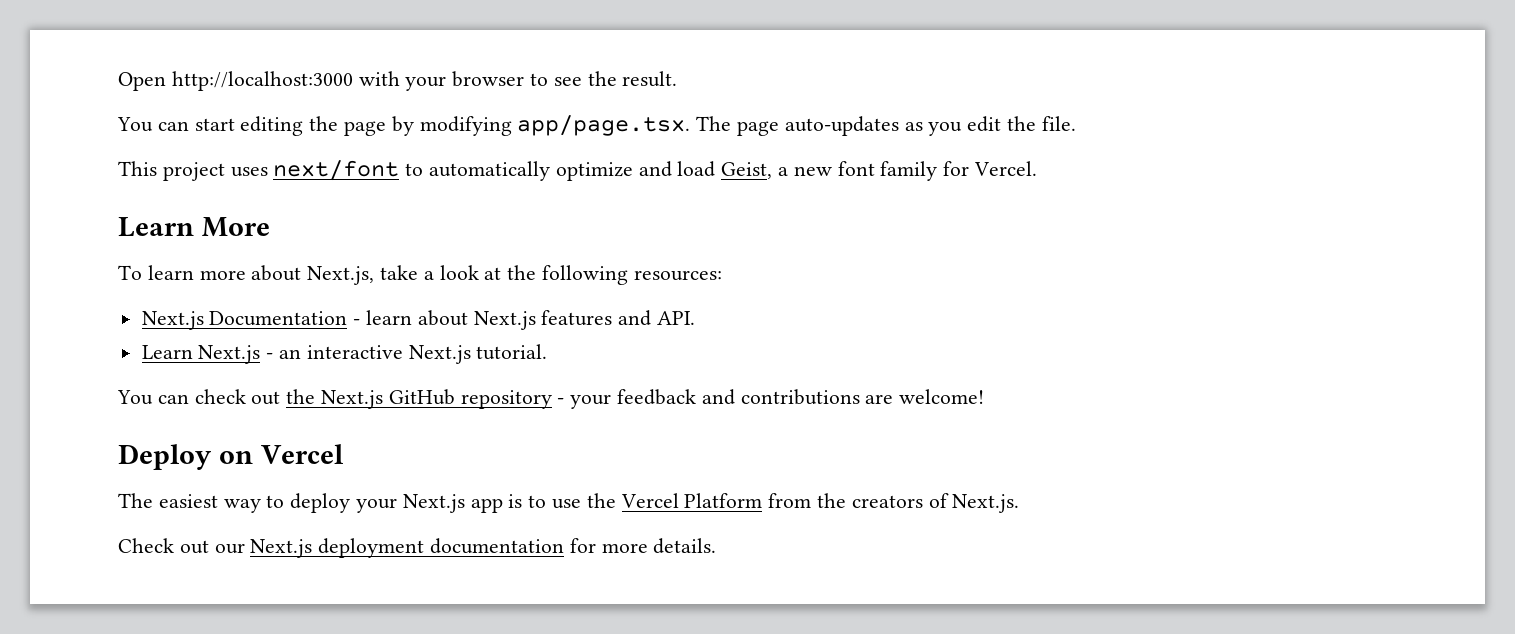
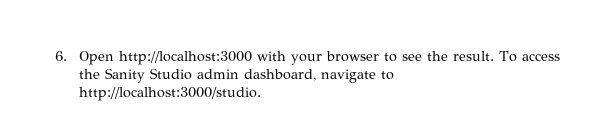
(118, 81) none -> [55,51,67,61] 6.
[117,115,1076,136] [118,160,1038,181] [118,217,270,237] [118,265,722,285] [141,310,696,330] [141,344,548,364] [117,389,985,409] [118,444,344,470] [118,493,1020,513] [118,538,717,558] // You can start editing the page by modifying app/page.tsx. The page auto-updates as you edit the file. // This project uses next/font to automatically optimize and load Geist, a new font family for Vercel. // Learn More // To learn more about Next.js, take a look at the following resources: // Next.js Documentation - learn about Next.js features and API. // Learn Next.js - an interactive Next.js tutorial. // You can check out the Next.js GitHub repository - your feedback and contributions are welcome! // Deploy on Vercel // The easiest way to deploy your Next.js app is to use the Vercel Platform from the creators of Next.js. // Check out our Next.js deployment documentation for more details. -> [499,51,560,62] [78,68,394,83] [78,87,261,101] To access the Sanity Studio admin dashboard, navigate to http://localhost:3000/studio.

